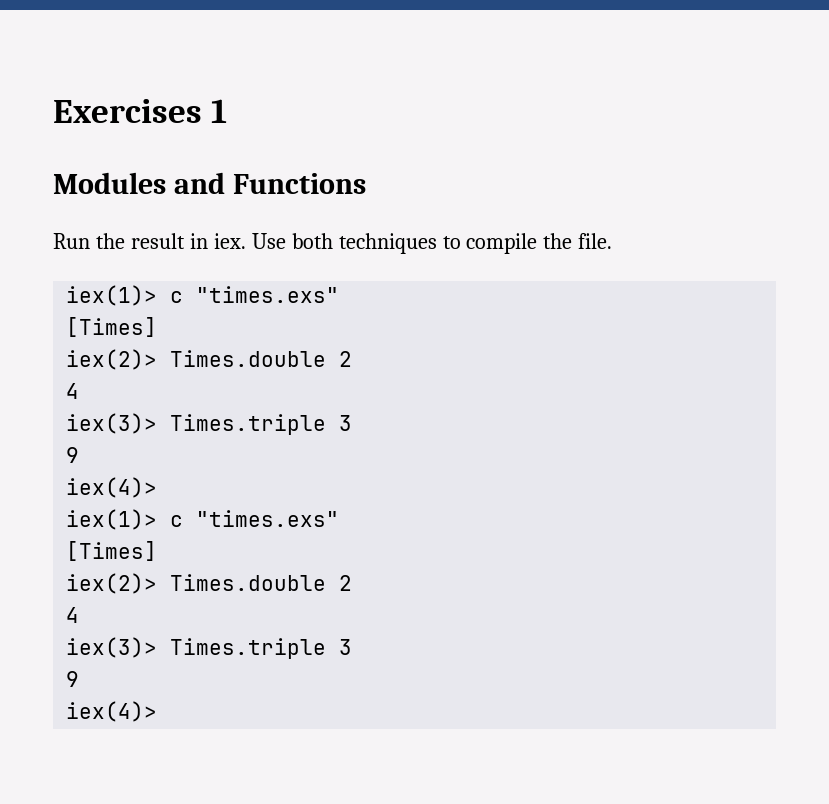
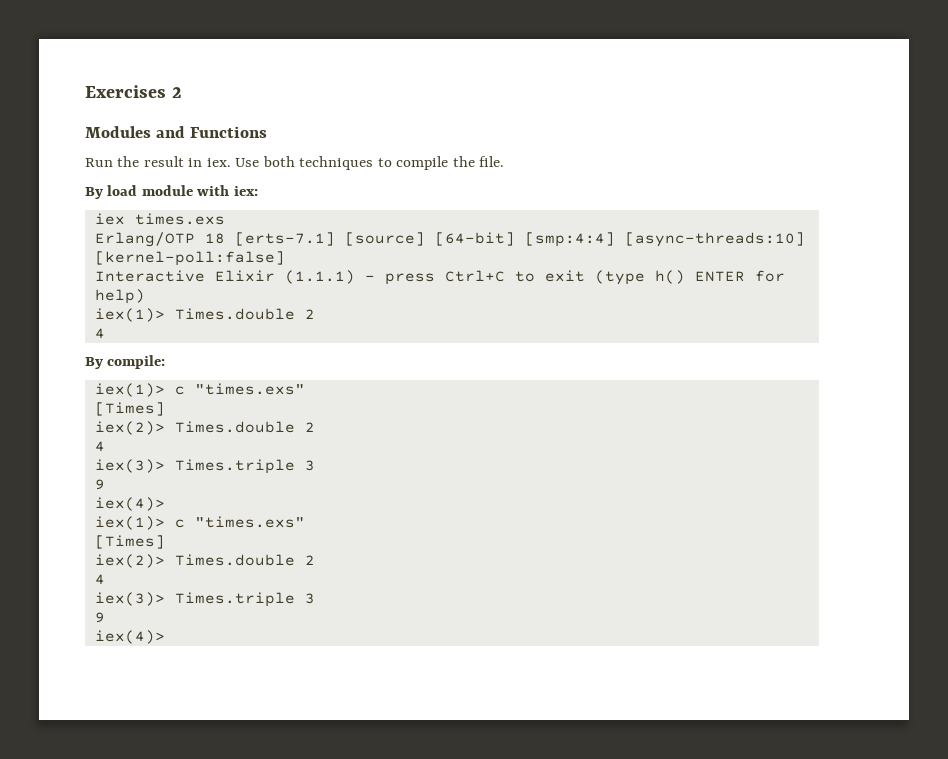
[211,99,228,123] 1 -> [171,87,182,98] 2
(613, 241) none -> [85,185,258,199] [94,213,225,225] [94,232,805,247] [94,251,285,266] [94,270,785,285] [94,289,145,304] [94,308,315,322] [94,328,105,339] [85,355,166,369] // By load module with iex: // iex times.exs // Erlang/OTP 18 [erts-7.1] [source] [64-bit] [smp:4:4] [async-threads:10] [kernel-poll:false] // Interactive Elixir (1.1.1) - press Ctrl+C to exit (type h() ENTER for help) // iex(1)> Times.double 2 // 4 // By compile:

